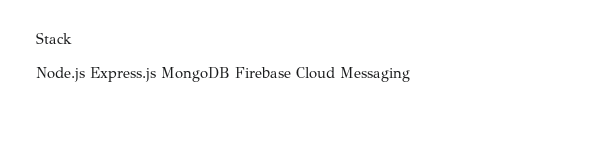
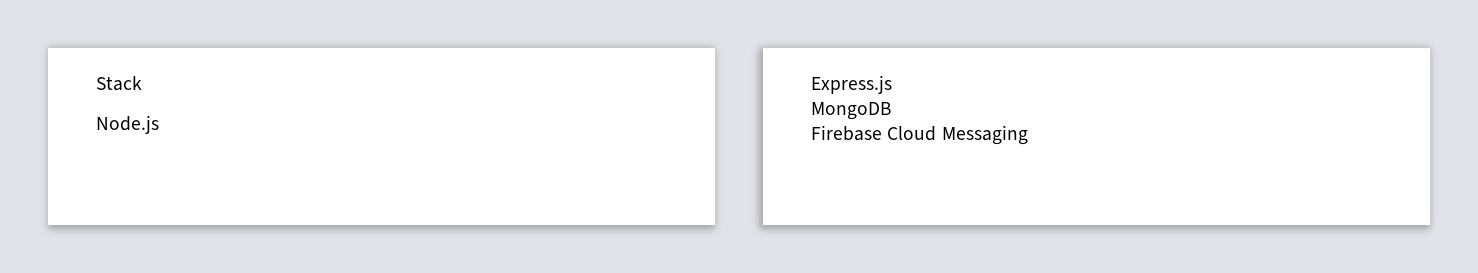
(85, 74) none -> (159, 124) //
(156, 74) none -> (892, 84) //
(230, 74) none -> (891, 111) //

